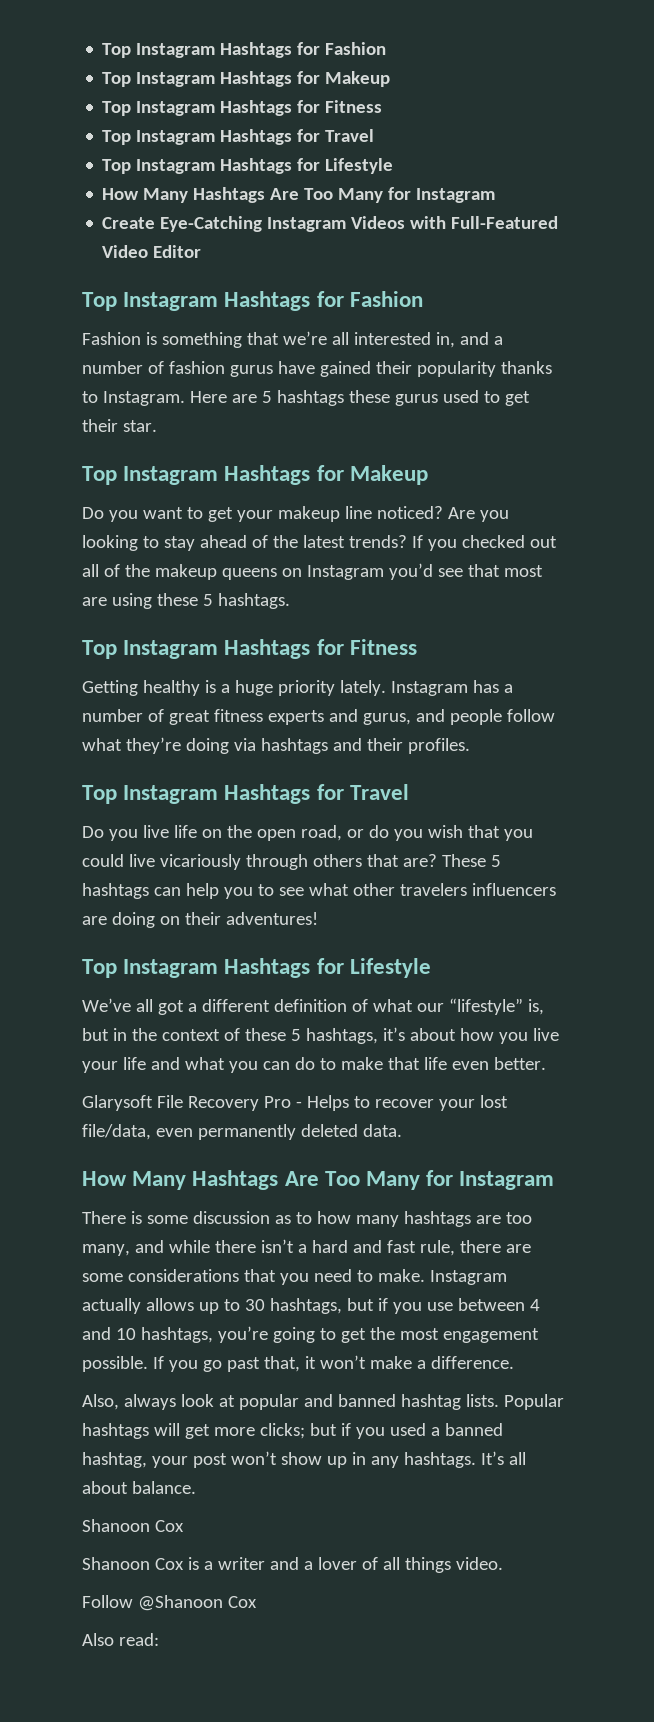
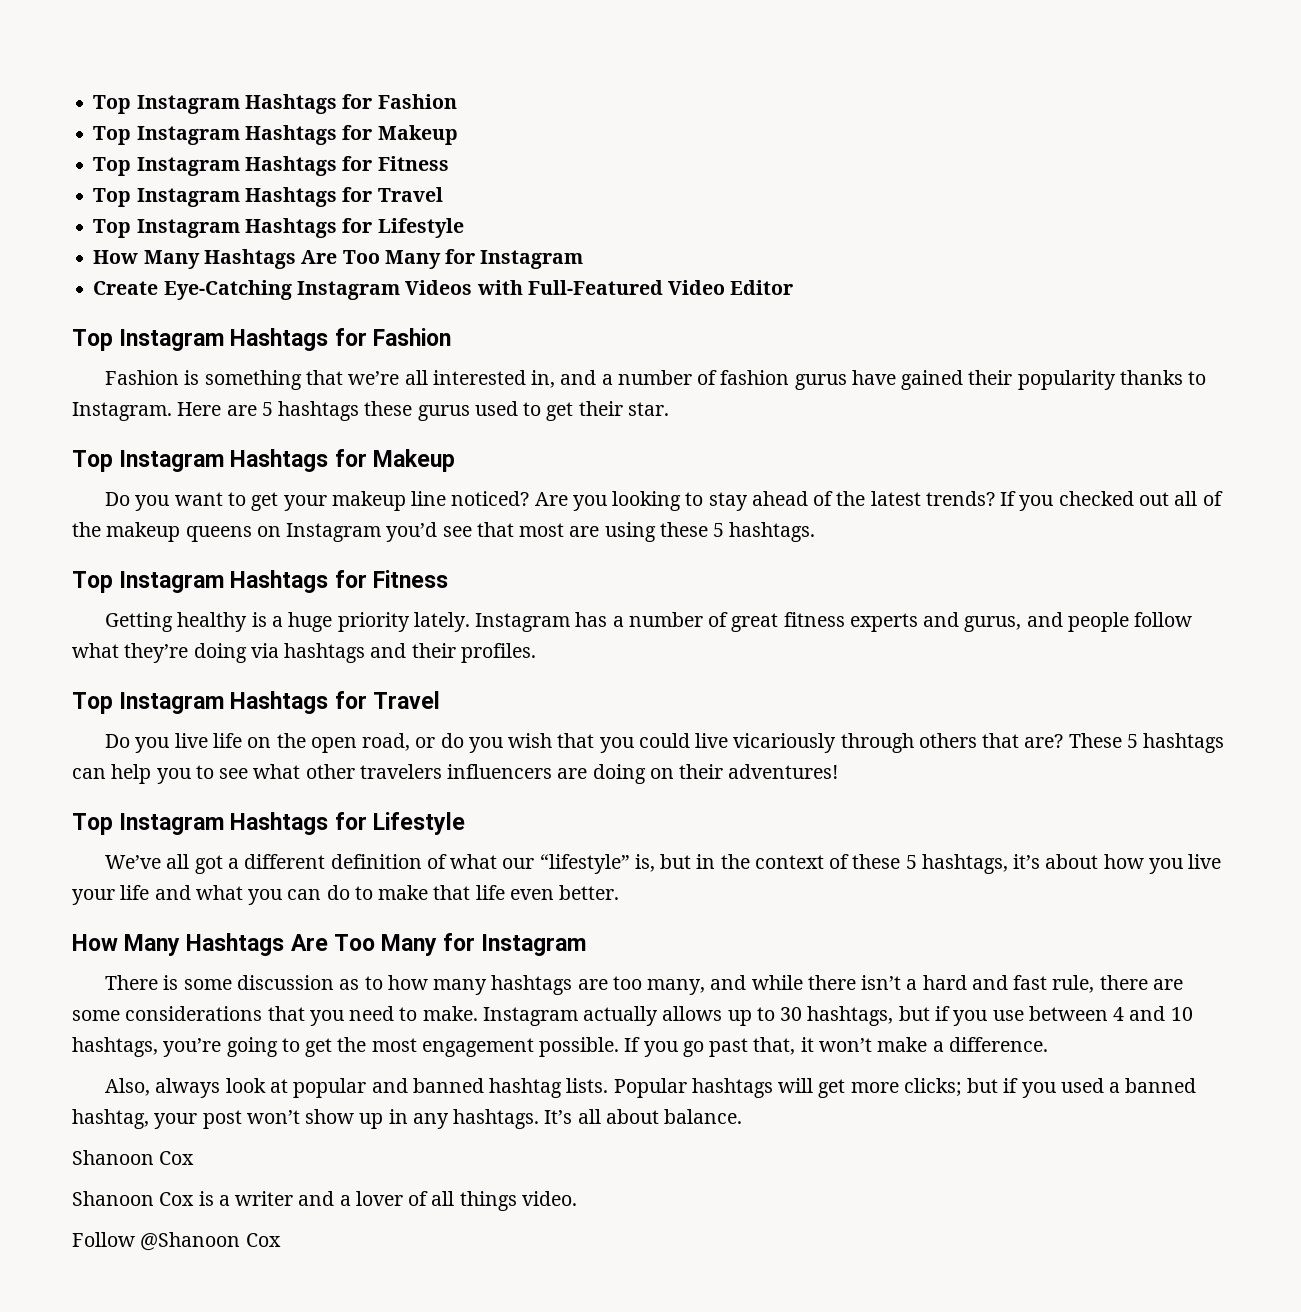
[82,1095,508,1111] [82,1124,402,1140] // Glarysoft File Recovery Pro - Helps to recover your lost file/data, even permanently deleted data. -> (620, 892) none
[82,1633,159,1646] // Also read: -> (281, 1240) none

